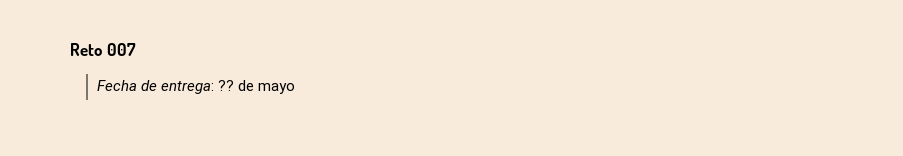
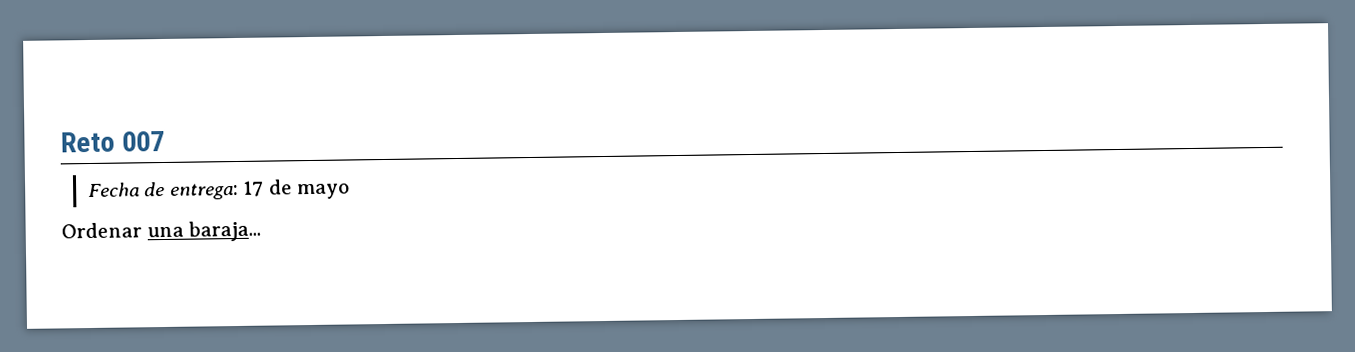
[217,80,234,91] ?? -> [243,180,265,197] 17
(295, 88) none -> [61,220,262,242] // Ordenar una baraja...

